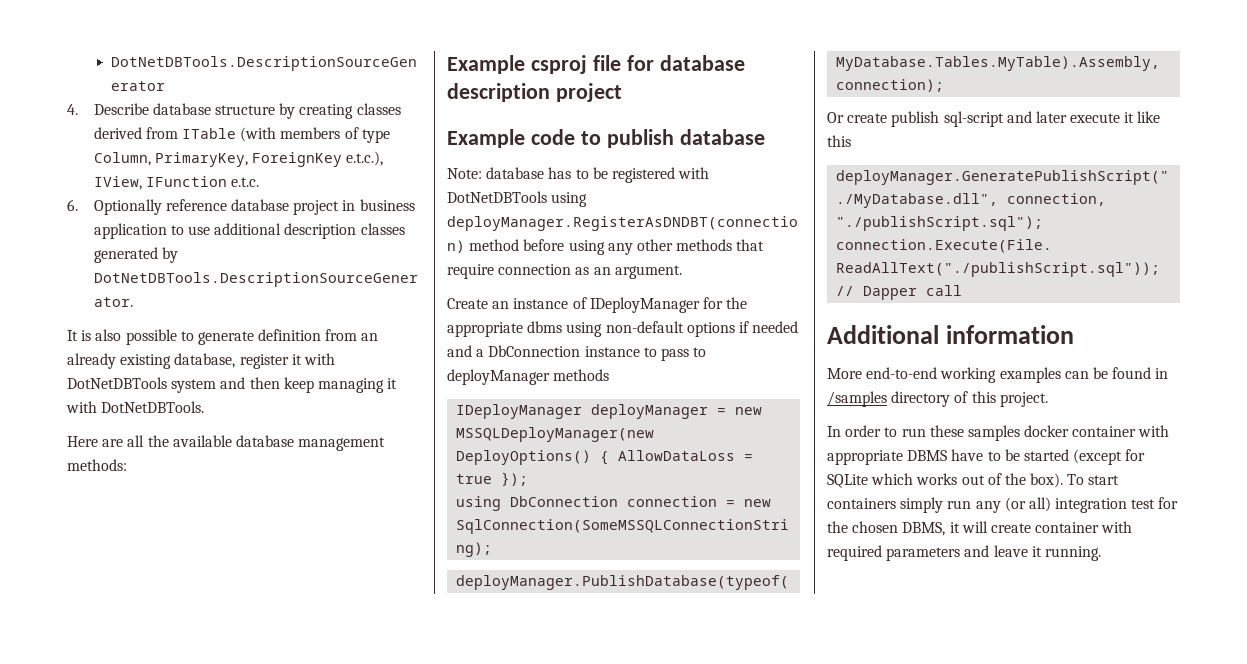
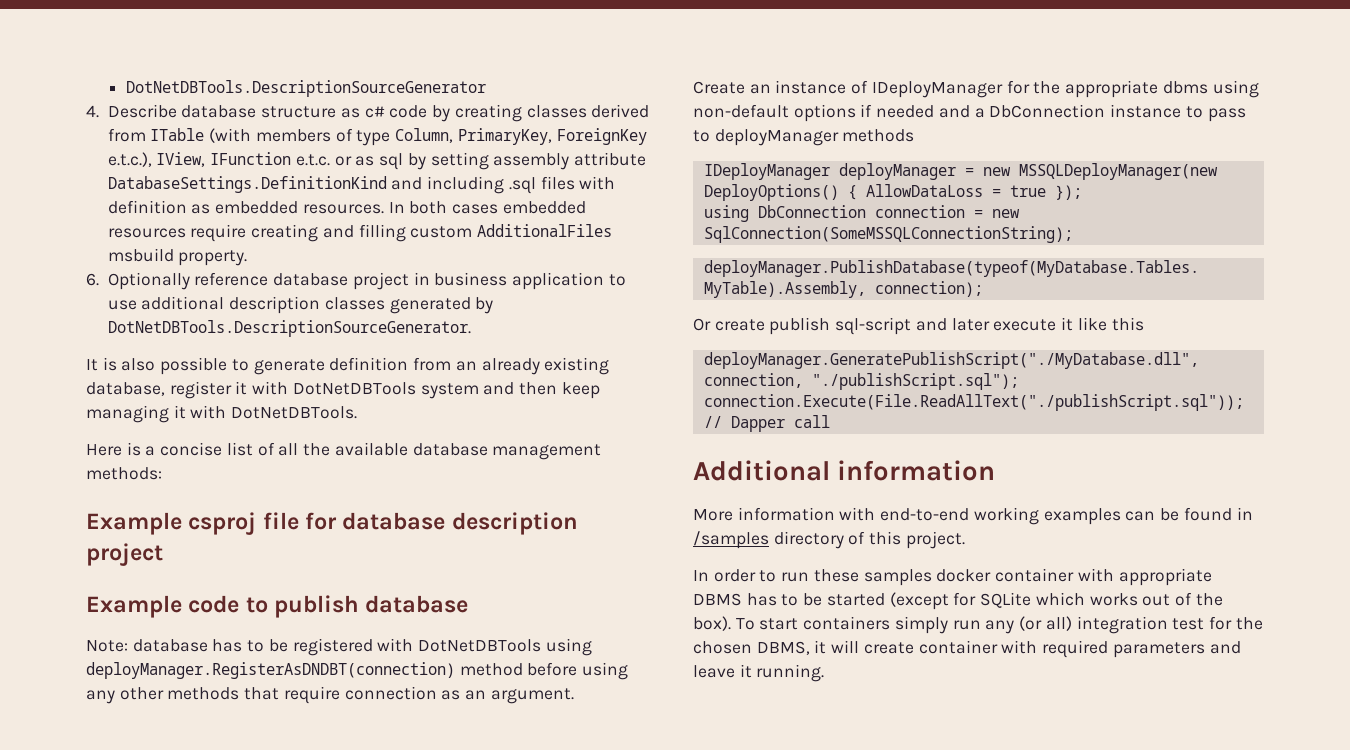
(276, 110) none -> [340,105,428,118] as c# code
(260, 182) none -> [334,152,647,170] [107,176,616,194] [107,200,586,214] [107,224,613,242] [107,248,248,266] or as sql by setting assembly attribute DatabaseSettings.DefinitionKind and including .sql files with definition as embedded resources. In both cases embedded resources require creating and filling custom AdditionalFiles msbuild property.
[102,439,124,447] are -> [126,442,275,456] is a concise list of
(862, 373) none -> [737,507,876,521] information with
[951,449,984,461] have -> [746,593,777,606] has

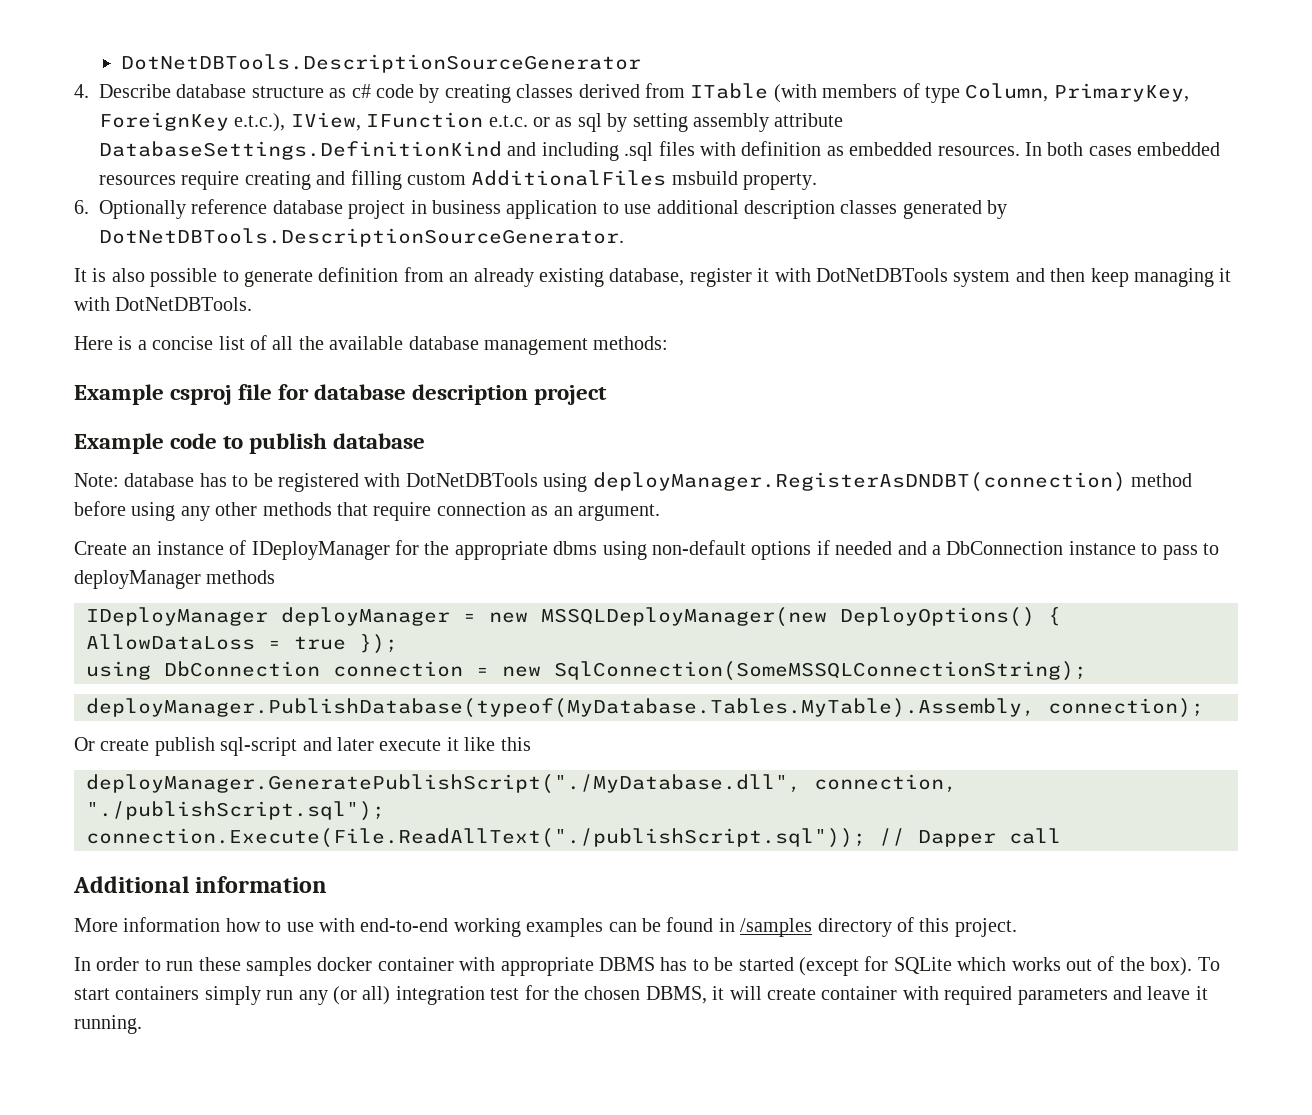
(835, 514) none -> [225,918,314,932] how to use

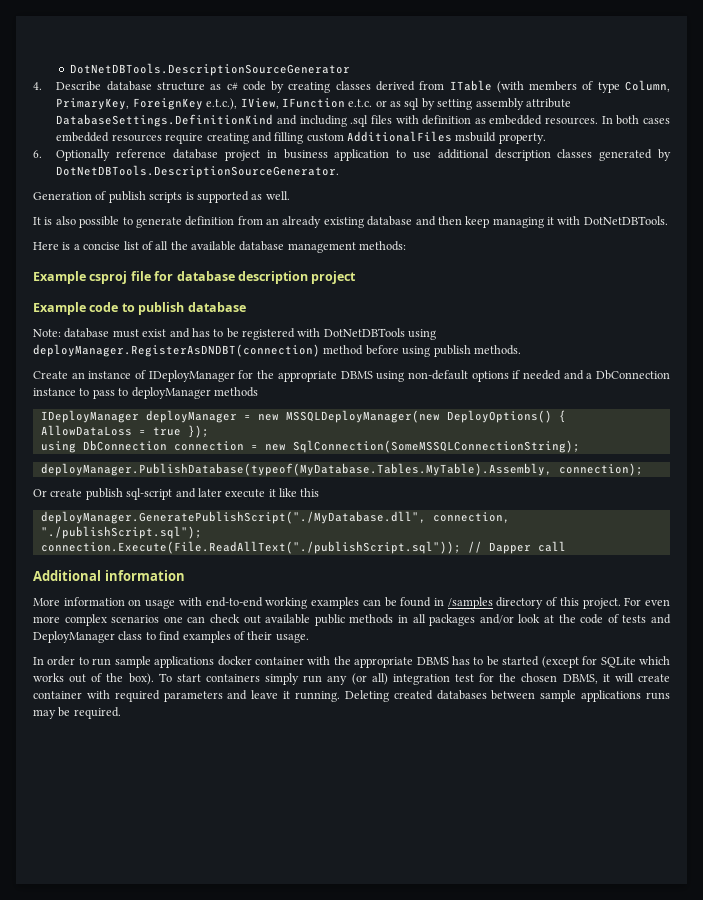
(624, 237) none -> [33,191,290,203] // Generation of publish scripts is supported as well.
[609,268,1011,287] database, register it with DotNetDBTools system -> [367,216,413,226] database
(195, 480) none -> [112,328,190,338] must exist and
[180,502,660,521] any other methods that require connection as an argument. -> [433,345,521,357] publish methods.
[553,541,598,555] dbms -> [340,371,373,379] DBMS
[225,918,314,932] how to use -> [128,599,176,609] on usage
(1017, 927) none -> [624,597,670,606] [33,614,672,626] [33,631,309,643] For even more complex scenarios one can check out available public methods in all packages and/or look at the code of tests and DeployManager class to find examples of their usage.
[198,957,312,976] these samples -> [114,656,215,668] sample applications
(496, 964) none -> [333,656,351,665] the
(142, 1024) none -> [344,690,670,702] [33,707,121,719] Deleting created databases between sample applications runs may be required.

